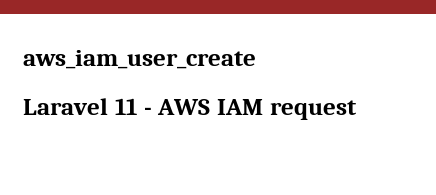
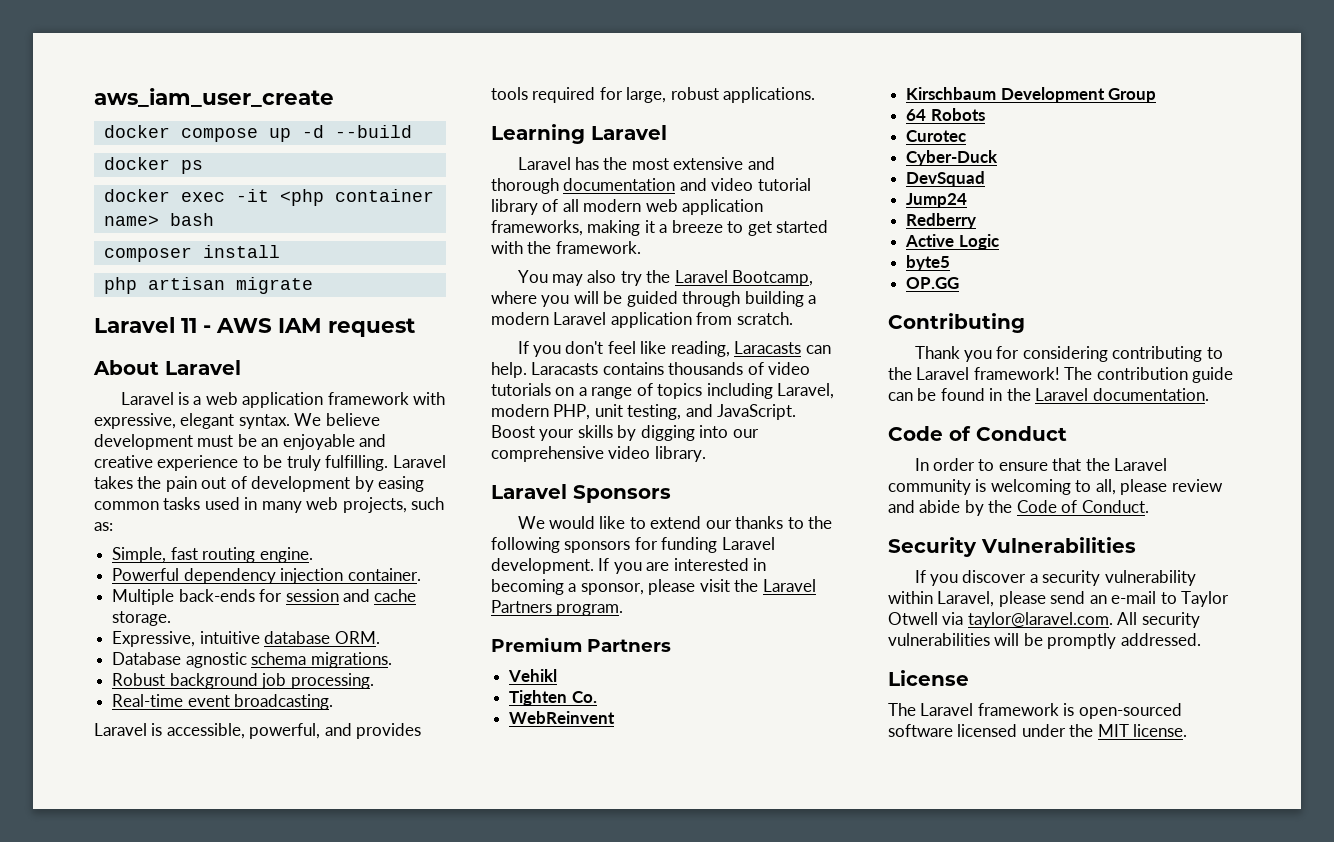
(256, 59) none -> [103,125,412,142] [103,157,203,174] [103,189,434,206] [103,213,214,226] [103,245,280,262] [103,277,313,294] // docker compose up -d --build // docker ps // docker exec -it <php container name> bash // composer install // php artisan migrate
(357, 110) none -> [93,360,241,375] [120,392,446,408] [94,413,380,429] [94,434,387,450] [94,455,446,471] [94,476,425,492] [94,497,445,513] [94,522,113,531] [112,547,313,563] [112,568,421,584] [112,589,417,605] [112,611,172,626] [112,631,380,647] [112,652,392,668] [112,673,374,689] [112,694,334,710] [94,723,422,739] [491,87,816,103] [491,124,667,144] [517,157,775,170] [491,178,811,194] [491,199,764,215] [491,220,829,236] [491,241,641,254] [517,270,814,286] [491,291,817,307] [491,312,793,328] [517,341,831,357] [491,362,811,378] [491,383,835,399] [491,404,797,420] [491,425,759,441] [491,446,706,462] [491,484,671,503] [517,516,833,529] [491,537,775,553] [491,558,767,574] [491,579,816,595] [491,600,624,616] [491,637,671,652] [508,669,558,682] [509,690,597,706] [509,711,616,724] [906,87,1157,103] [906,108,985,121] [906,130,967,142] [906,150,999,166] [906,171,986,187] [906,193,968,208] [906,213,977,229] [905,234,999,250] [906,255,951,271] [906,277,960,289] [888,313,1025,333] [914,346,1223,362] [888,367,1234,383] [888,388,1209,401] [888,426,1067,441] [914,458,1168,471] [888,479,1223,495] [888,500,1149,516] [888,537,1136,557] [914,570,1196,586] [888,591,1230,607] [888,612,1200,628] [888,633,1201,649] [888,670,969,686] [888,703,1182,719] [888,724,1188,737] // About Laravel // Laravel is a web application framework with expressive, elegant syntax. We believe development must be an enjoyable and creative experience to be truly fulfilling. Laravel takes the pain out of development by easing common tasks used in many web projects, such as: // Simple, fast routing engine. // Powerful dependency injection container. // Multiple back-ends for session and cache storage. // Expressive, intuitive database ORM. // Database agnostic schema migrations. // Robust background job processing. // Real-time event broadcasting. // Laravel is accessible, powerful, and provides tools required for large, robust applications. // Learning Laravel // Laravel has the most extensive and thorough documentation and video tutorial library of all modern web application frameworks, making it a breeze to get started with the framework. // You may also try the Laravel Bootcamp, where you will be guided through building a modern Laravel application from scratch. // If you don't feel like reading, Laracasts can help. Laracasts contains thousands of video tutorials on a range of topics including Laravel, modern PHP, unit testing, and JavaScript. Boost your skills by digging into our comprehensive video library. // Laravel Sponsors // We would like to extend our thanks to the following sponsors for funding Laravel development. If you are interested in becoming a sponsor, please visit the Laravel Partners program. // Premium Partners // Vehikl // Tighten Co. // WebReinvent // Kirschbaum Development Group // 64 Robots // Curotec // Cyber-Duck // DevSquad // Jump24 // Redberry // Active Logic // byte5 // OP.GG // Contributing // Thank you for considering contributing to the Laravel framework! The contribution guide can be found in the Laravel documentation. // Code of Conduct // In order to ensure that the Laravel community is welcoming to all, please review and abide by the Code of Conduct. // Security Vulnerabilities // If you discover a security vulnerability within Laravel, please send an e-mail to Taylor Otwell via taylor@laravel.com. All security vulnerabilities will be promptly addressed. // License // The Laravel framework is open-sourced software licensed under the MIT license.

